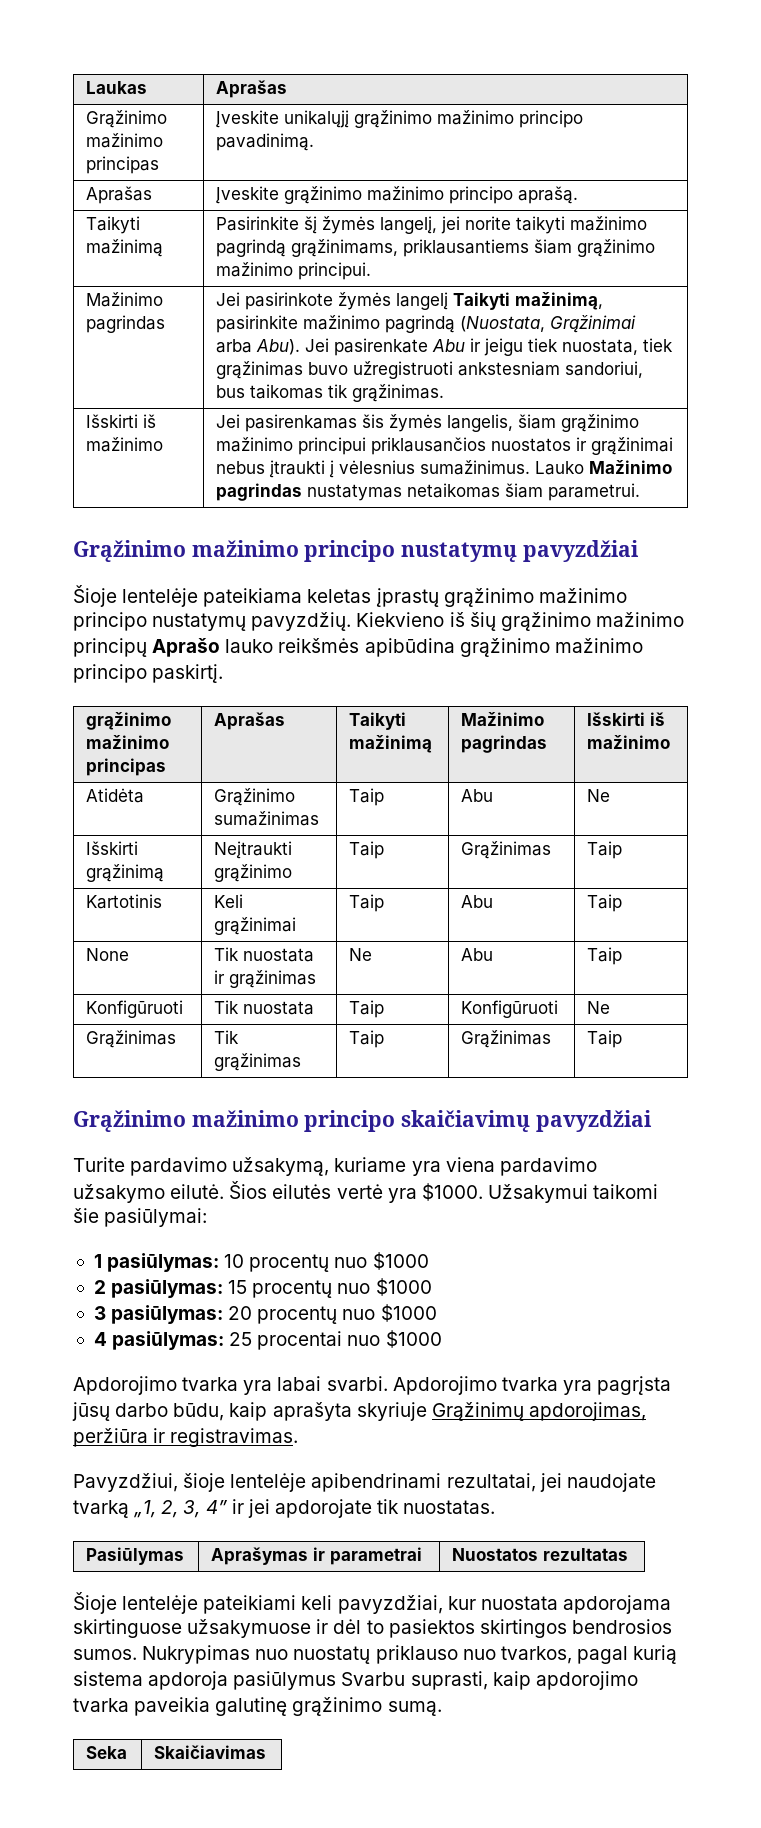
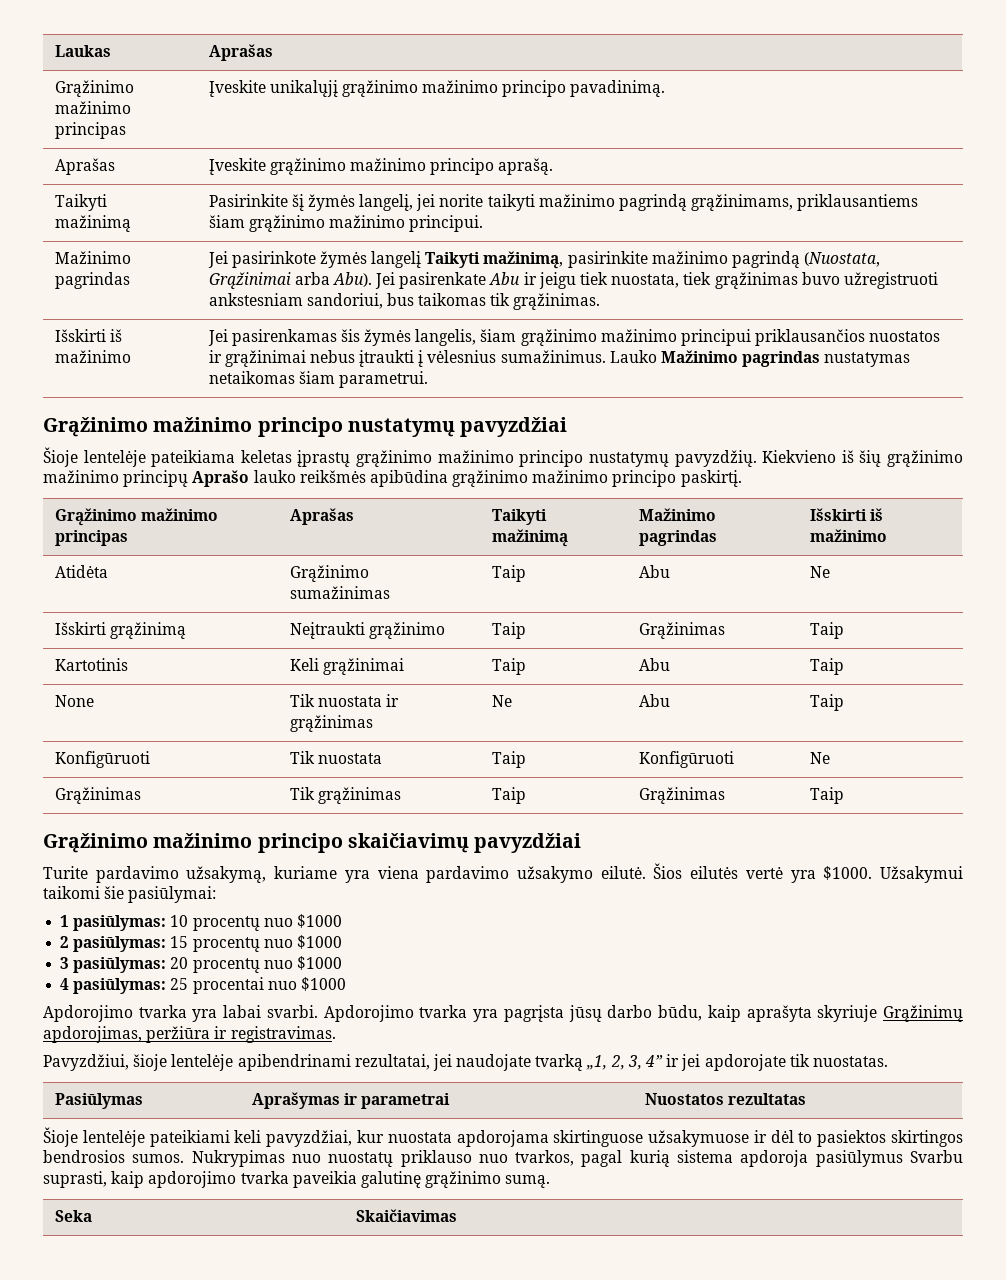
[86,712,172,730] grąžinimo -> [54,508,137,526] Grąžinimo

